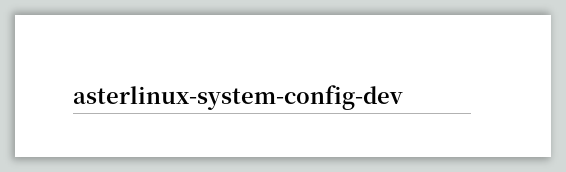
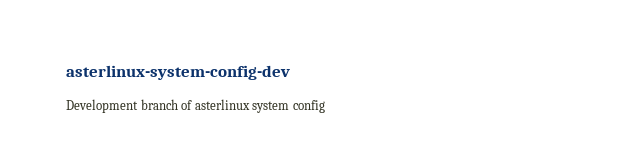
(403, 97) none -> [66,99,325,113] // Development branch of asterlinux system config

